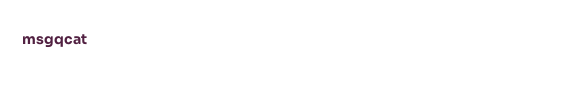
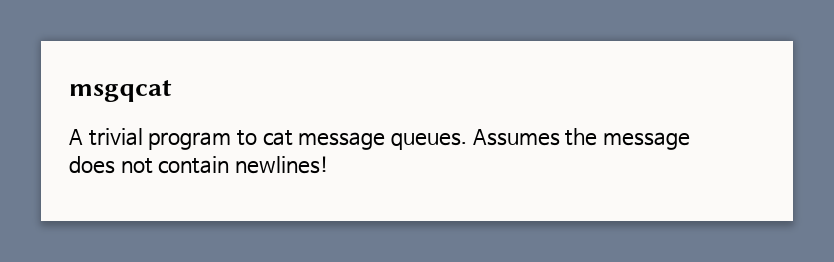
(87, 41) none -> [69,128,690,150] [69,156,330,174] // A trivial program to cat message queues. Assumes the message does not contain newlines!

